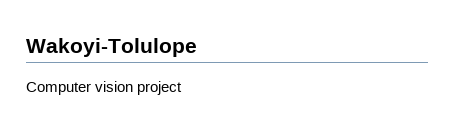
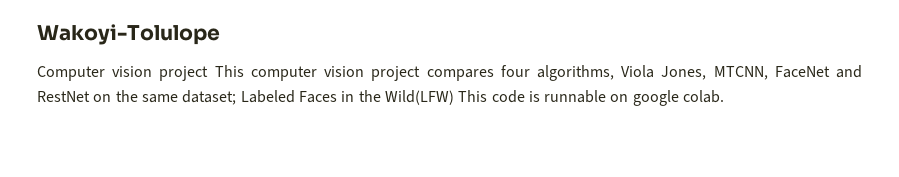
(183, 88) none -> [214,65,862,81] [37,90,725,106] This computer vision project compares four algorithms, Viola Jones, MTCNN, FaceNet and RestNet on the same dataset; Labeled Faces in the Wild(LFW) This code is runnable on google colab.

